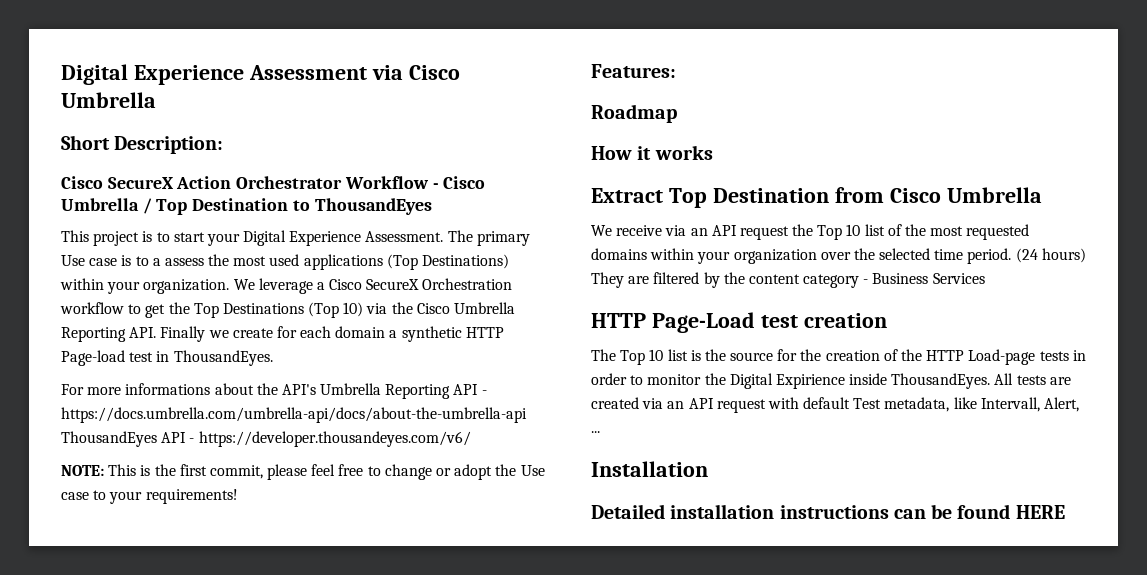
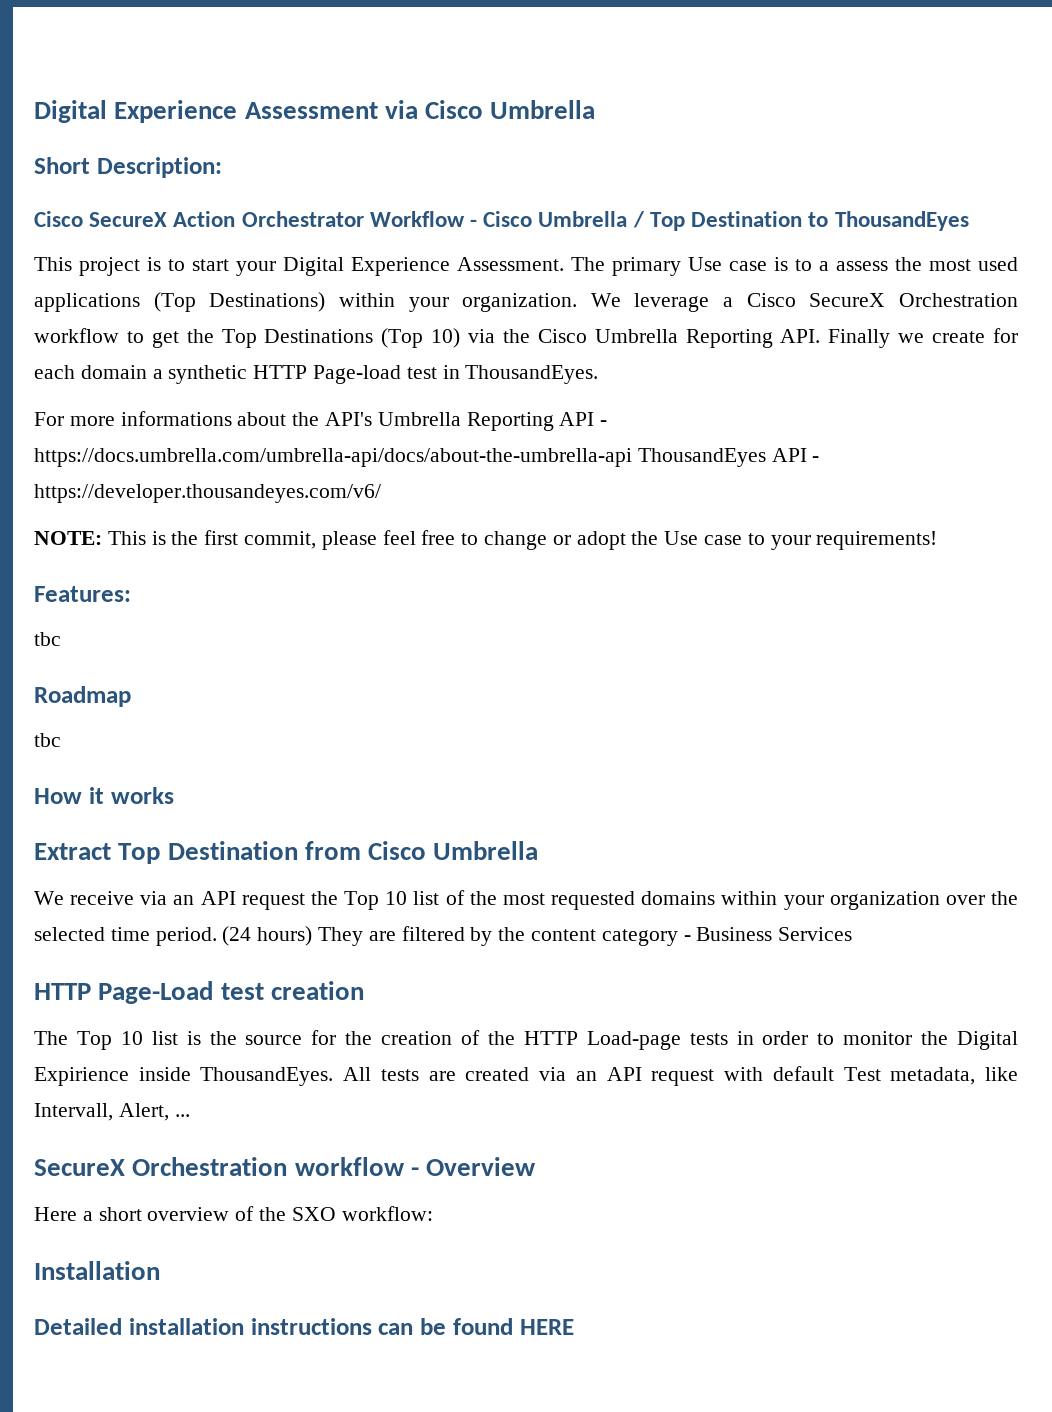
(676, 71) none -> [34,632,61,646] // tbc
(677, 113) none -> [34,733,61,747] // tbc
(600, 432) none -> [34,1157,537,1176] [34,1206,433,1221] // SecureX Orchestration workflow - Overview // Here a short overview of the SXO workflow:

